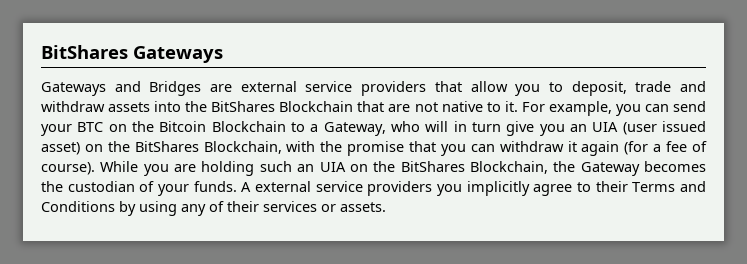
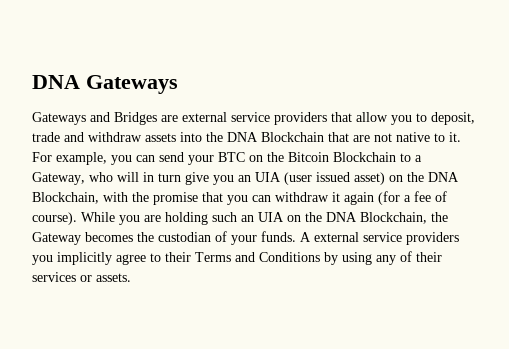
[41,45,128,59] BitShares -> [32,75,80,89] DNA
[211,101,276,112] BitShares -> [227,132,258,142] DNA
[134,141,199,152] BitShares -> [428,172,459,182] DNA
[400,161,465,172] BitShares -> [326,212,357,222] DNA

